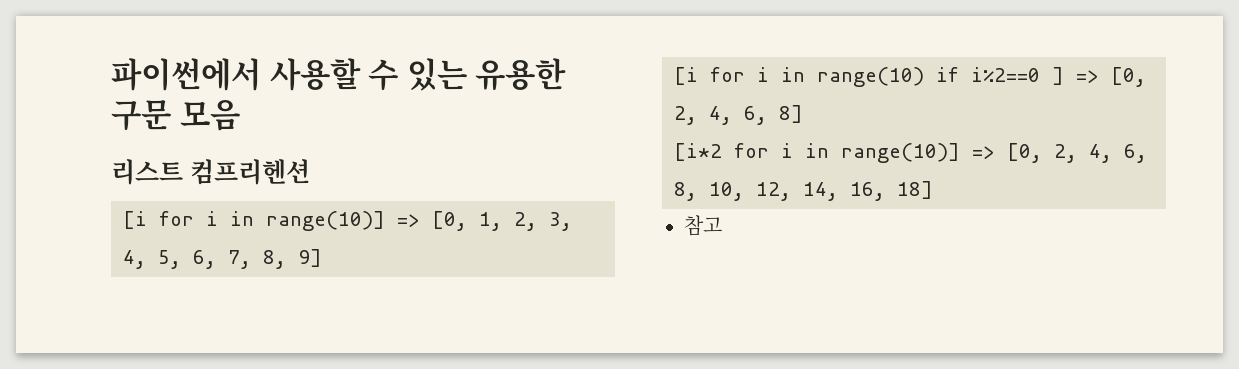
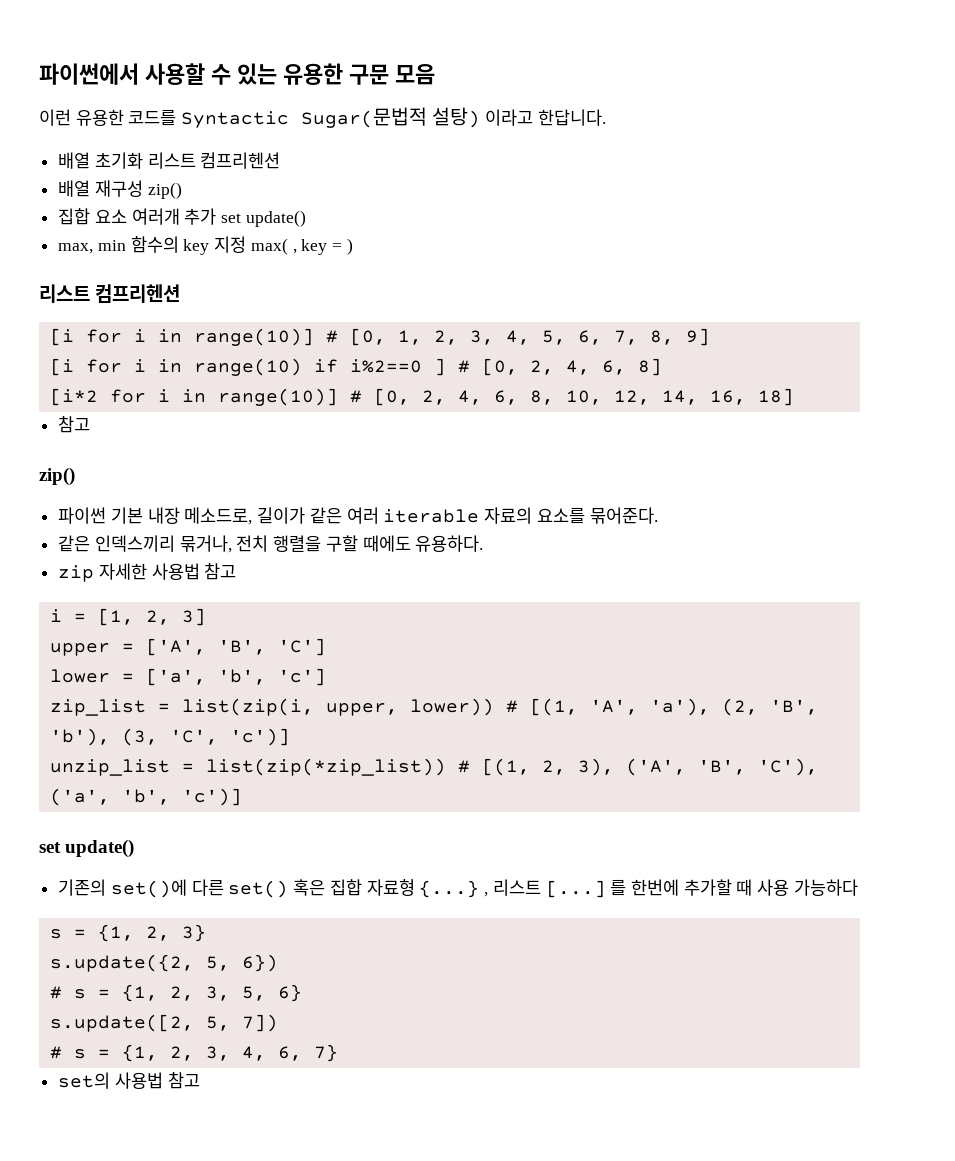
(240, 115) none -> [39,107,606,128] [58,152,281,169] [58,180,182,199] [58,208,306,227] [58,236,353,255] // 이런 유용한 코드를 Syntactic Sugar(문법적 설탕) 이라고 한답니다. // 배열 초기화 리스트 컴프리헨션 // 배열 재구성 zip() // 집합 요소 여러개 추가 set update() // max, min 함수의 key 지정 max( , key = )
[397,214,420,227] => -> [325,330,338,343] #
[1076,70,1099,83] => -> [457,360,470,373] #
[972,146,995,159] => -> [349,390,362,403] #
(722, 225) none -> [39,467,75,486] [58,507,658,525] [58,535,484,553] [58,563,237,582] [49,608,206,626] [49,638,326,656] [49,668,326,686] [49,698,818,716] [49,728,290,746] [49,758,818,776] [49,788,242,806] [39,839,135,858] [58,879,858,898] [49,924,206,942] [49,954,278,972] [49,984,302,1002] [49,1014,278,1032] [49,1044,338,1062] [58,1072,200,1089] // zip() // 파이썬 기본 내장 메소드로, 길이가 같은 여러 iterable 자료의 요소를 묶어준다. // 같은 인덱스끼리 묶거나, 전치 행렬을 구할 때에도 유용하다. // zip 자세한 사용법 참고 // i = [1, 2, 3] // upper = ['A', 'B', 'C'] // lower = ['a', 'b', 'c'] // zip_list = list(zip(i, upper, lower)) # [(1, 'A', 'a'), (2, 'B', 'b'), (3, 'C', 'c')] // unzip_list = list(zip(*zip_list)) # [(1, 2, 3), ('A', 'B', 'C'), ('a', 'b', 'c')] // set update() // 기존의 set()에 다른 set() 혹은 집합 자료형 {...} , 리스트 [...] 를 한번에 추가할 때 사용 가능하다 // s = {1, 2, 3} // s.update({2, 5, 6}) // # s = {1, 2, 3, 5, 6} // s.update([2, 5, 7]) // # s = {1, 2, 3, 4, 6, 7} // set의 사용법 참고

